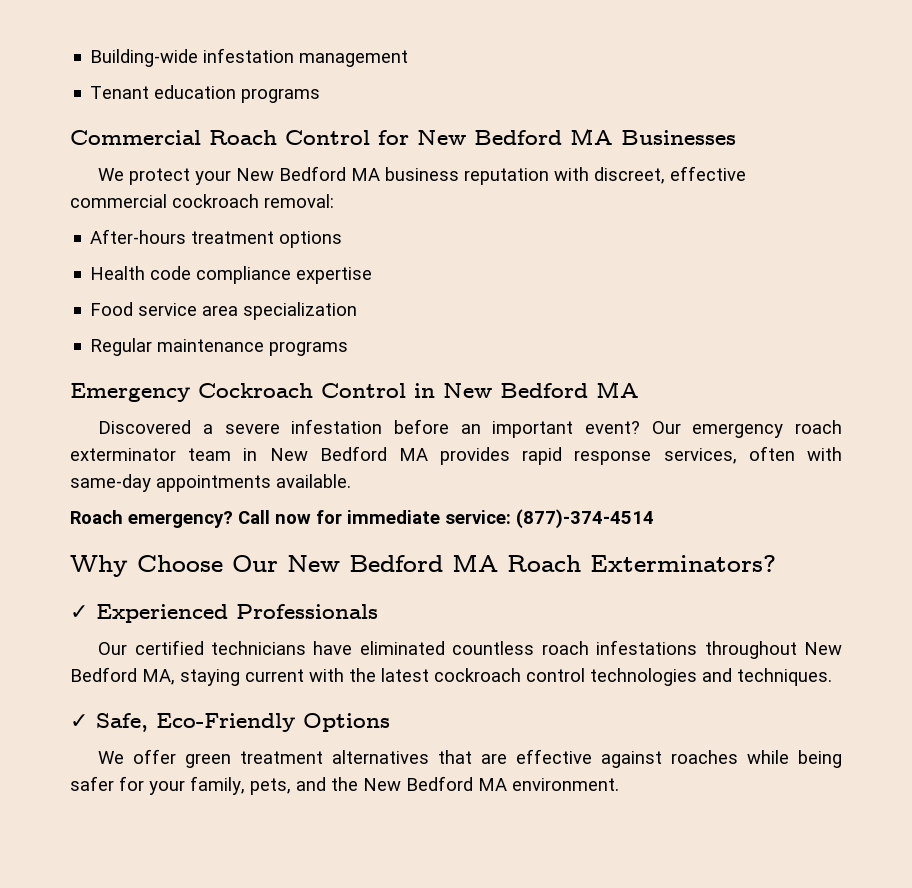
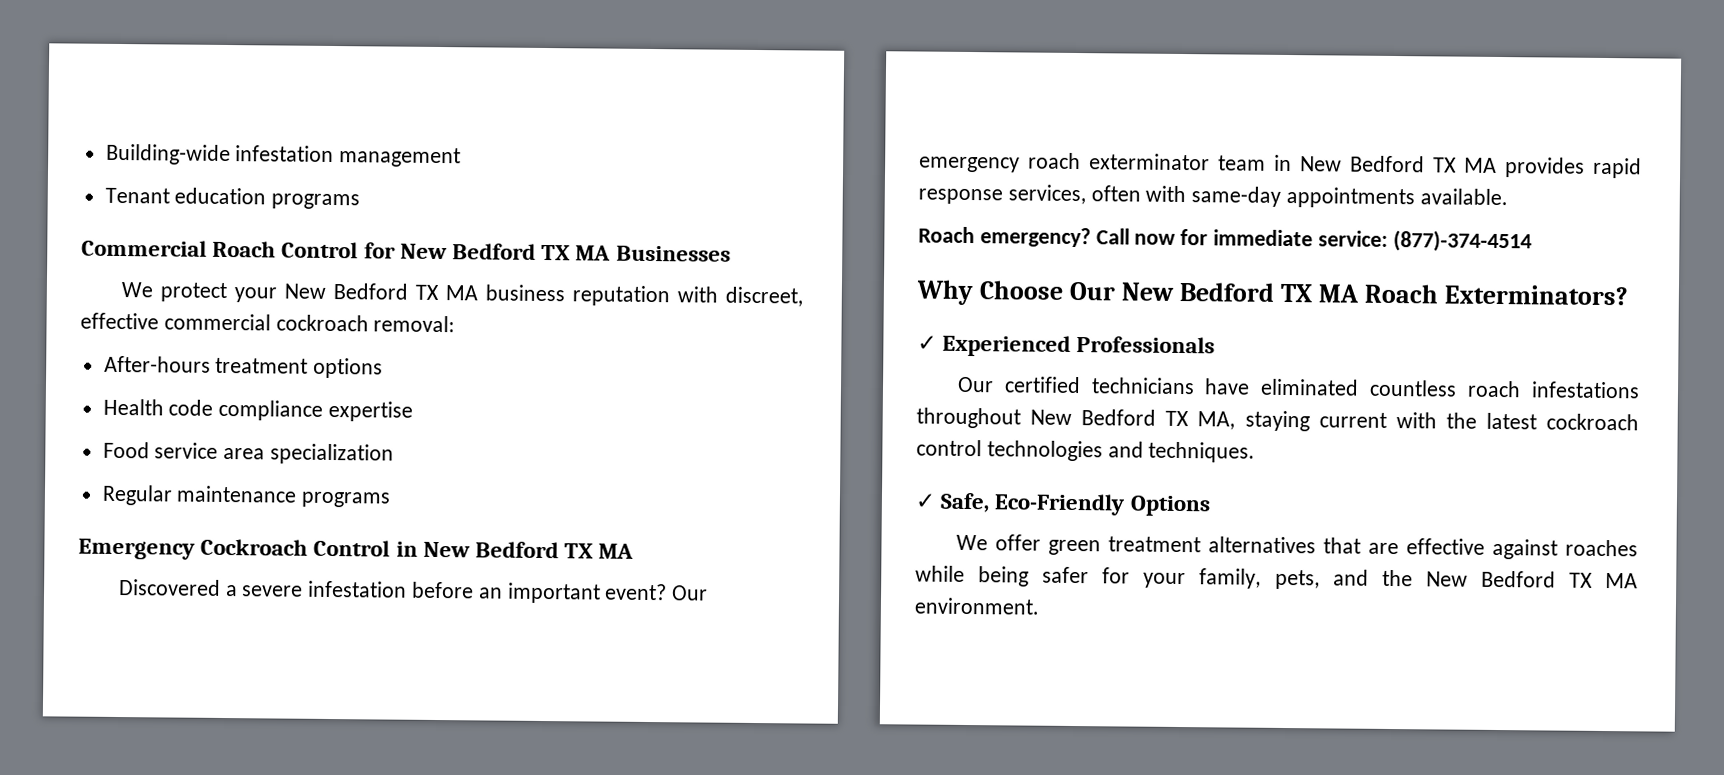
(562, 137) none -> [541,244,572,261] TX
(347, 173) none -> [414,284,439,301] TX
(588, 390) none -> [564,543,595,559] TX
(387, 453) none -> [1433,157,1457,173] TX
(443, 563) none -> [1280,283,1313,303] TX
(137, 674) none -> [1165,410,1190,427] TX
(473, 783) none -> [1568,572,1593,588] TX

